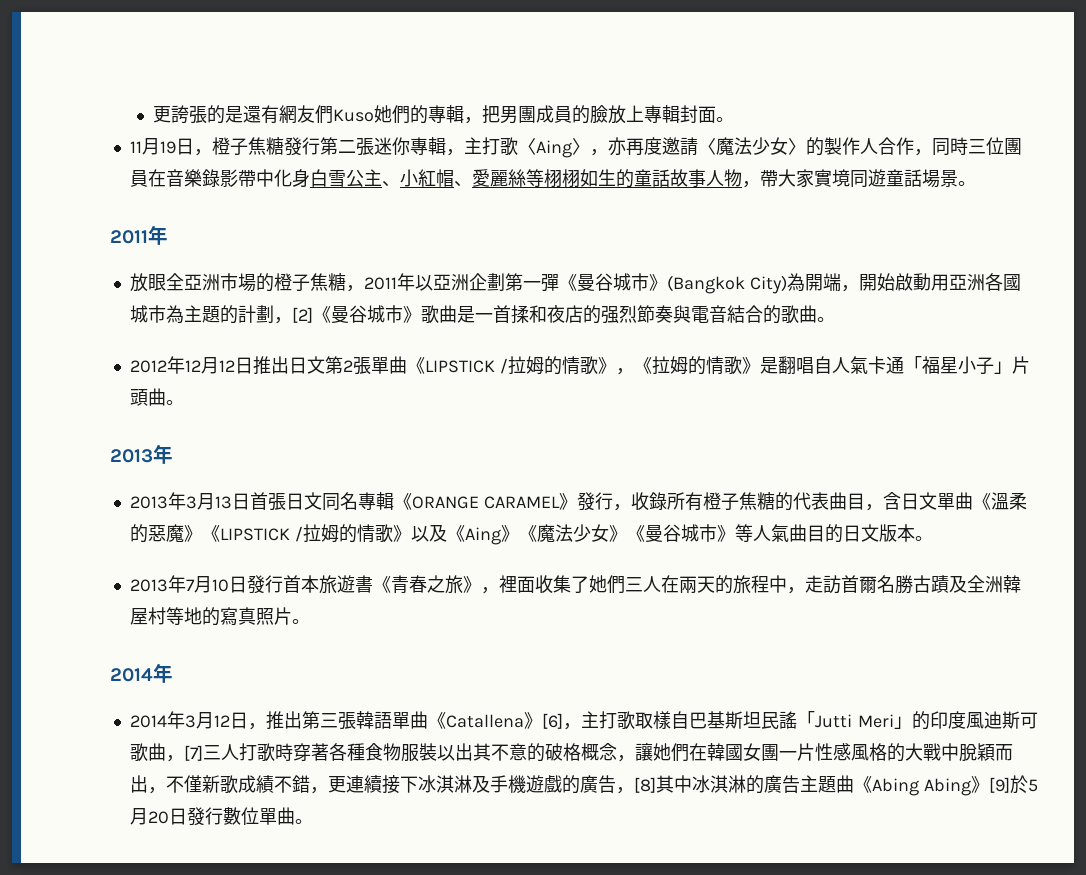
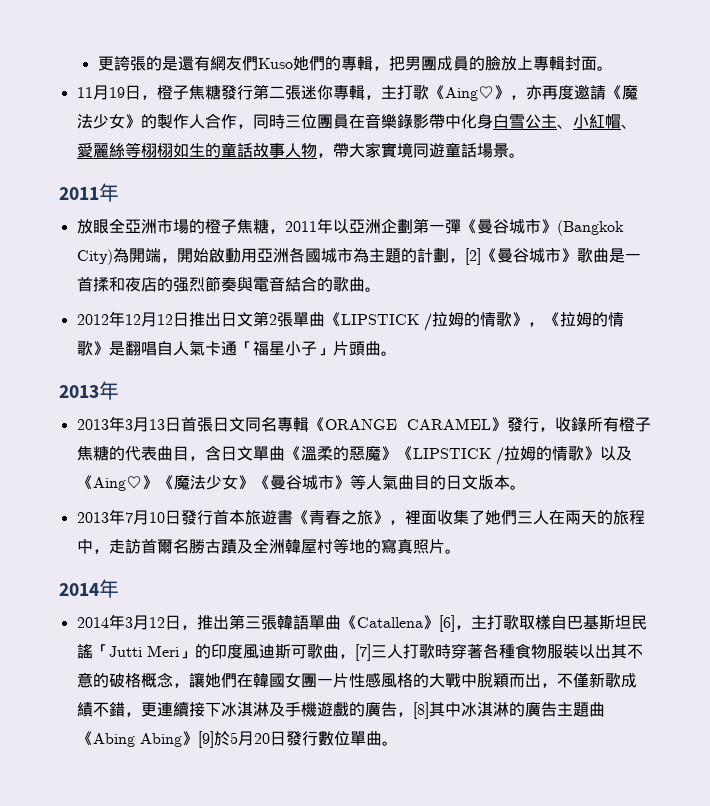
[517,138,590,158] 〈Aing〉 -> [428,85,510,101] 《Aing♡》
[697,137,806,155] 〈魔法少女〉 -> [605,84,638,100] [76,114,141,129] 《魔法少女》
[464,527,501,545] Aing -> [92,476,142,491] Aing♡

